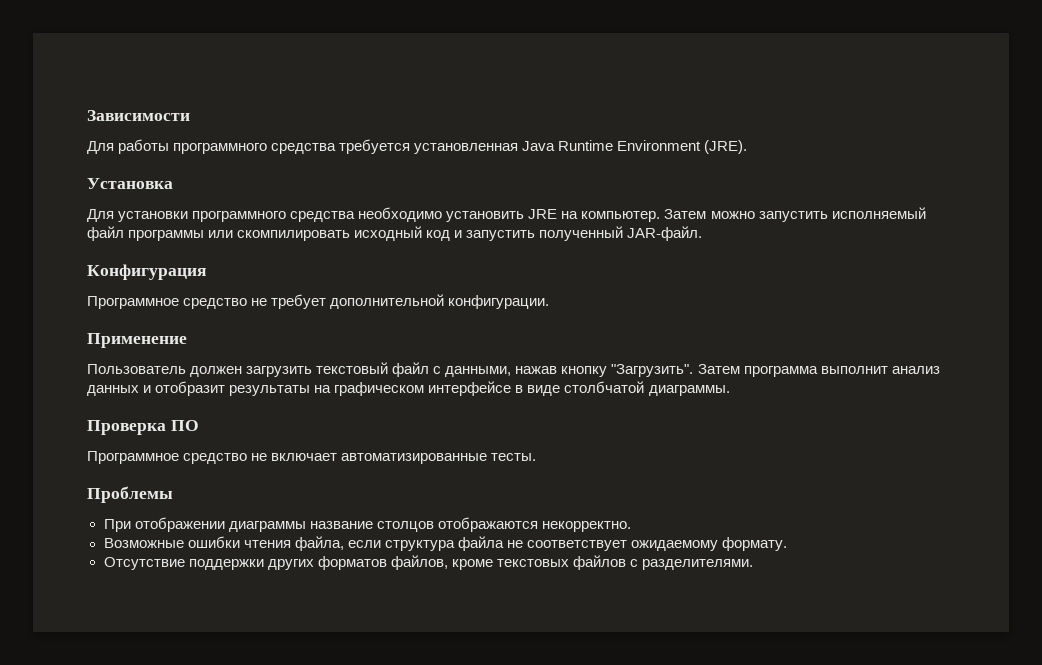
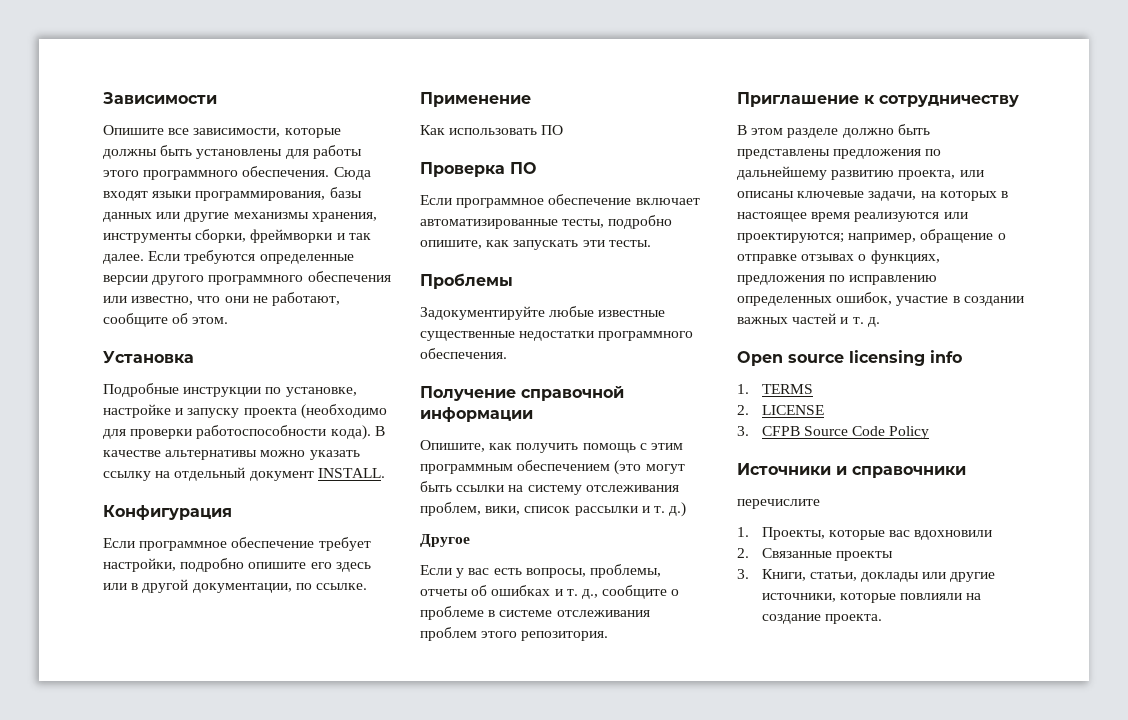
[87,139,748,154] [87,178,173,189] [87,207,926,222] [87,226,703,241] [87,264,206,280] [87,294,550,309] [87,333,187,348] [87,362,940,377] [87,381,730,396] [87,420,199,435] [87,451,537,464] [87,486,173,503] [103,517,631,532] [103,536,787,551] [103,555,753,570] Для работы программного средства требуется установленная Java Runtime Environment (JRE). // Установка // Для установки программного средства необходимо установить JRE на компьютер. Затем можно запустить исполняемый файл программы или скомпилировать исходный код и запустить полученный JAR-файл. // Конфигурация // Программное средство не требует дополнительной конфигурации. // Применение // Пользователь должен загрузить текстовый файл с данными, нажав кнопку "Загрузить". Затем программа выполнит анализ данных и отобразит результаты на графическом интерфейсе в виде столбчатой диаграммы. // Проверка ПО // Программное средство не включает автоматизированные тесты. // Проблемы // При отображении диаграммы название столцов отображаются некорректно. // Возможные ошибки чтения файла, если структура файла не соответствует ожидаемому формату. // Отсутствие поддержки других форматов файлов, кроме текстовых файлов с разделителями. -> [103,125,341,138] [103,145,362,159] [103,166,371,180] [103,187,362,201] [103,212,377,222] [103,229,371,243] [103,250,354,264] [103,271,391,285] [103,292,340,306] [103,313,229,327] [103,351,194,364] [103,383,357,397] [103,404,387,419] [103,425,385,440] [103,450,360,460] [103,467,385,481] [103,505,232,520] [103,537,371,551] [103,558,371,572] [103,579,367,593] [420,92,531,107] [420,125,564,135] [420,162,536,177] [420,194,700,208] [420,215,673,229] [420,240,651,250] [420,273,513,289] [420,306,666,320] [420,331,694,341] [420,348,507,359] [420,386,624,401] [420,407,533,422] [420,440,683,453] [420,460,685,475] [420,481,679,495] [420,502,687,517] [420,534,470,547] [420,564,661,578] [420,585,680,599] [420,606,650,620] [420,627,609,641] [737,92,1019,107] [737,124,930,138] [737,149,942,159] [737,166,984,180] [737,191,1008,201] [737,212,968,222] [737,229,1006,243] [737,250,940,264] [737,275,938,285] [737,292,1024,306] [737,313,880,327] [737,350,962,366] [737,384,813,394] [737,405,824,415] [737,426,930,439] [737,463,966,478] [737,499,820,509] [737,527,993,540] [737,548,893,561] [737,569,996,582] [761,593,982,603] [761,614,882,624] Опишите все зависимости, которые должны быть установлены для работы этого программного обеспечения. Сюда входят языки программирования, базы данных или другие механизмы хранения, инструменты сборки, фреймворки и так далее. Если требуются определенные версии другого программного обеспечения или известно, что они не работают, сообщите об этом. // Установка // Подробные инструкции по установке, настройке и запуску проекта (необходимо для проверки работоспособности кода). В качестве альтернативы можно указать ссылку на отдельный документ INSTALL. // Конфигурация // Если программное обеспечение требует настройки, подробно опишите его здесь или в другой документации, по ссылке. // Применение // Как использовать ПО // Проверка ПО // Если программное обеспечение включает автоматизированные тесты, подробно опишите, как запускать эти тесты. // Проблемы // Задокументируйте любые известные существенные недостатки программного обеспечения. // Получение справочной информации // Опишите, как получить помощь с этим программным обеспечением (это могут быть ссылки на систему отслеживания проблем, вики, список рассылки и т. д.) // Другое // Если у вас есть вопросы, проблемы, отчеты об ошибках и т. д., сообщите о проблеме в системе отслеживания проблем этого репозитория. // Приглашение к сотрудничеству // В этом разделе должно быть представлены предложения по дальнейшему развитию проекта, или описаны ключевые задачи, на которых в настоящее время реализуются или проектируются; например, обращение о отправке отзывах о функциях, предложения по исправлению определенных ошибок, участие в создании важных частей и т. д. // Open source licensing info // 1. TERMS // 2. LICENSE // 3. CFPB Source Code Policy // Источники и справочники // перечислите // 1. Проекты, которые вас вдохновили // 2. Связанные проекты // 3. Книги, статьи, доклады или другие источники, которые повлияли на создание проекта.

